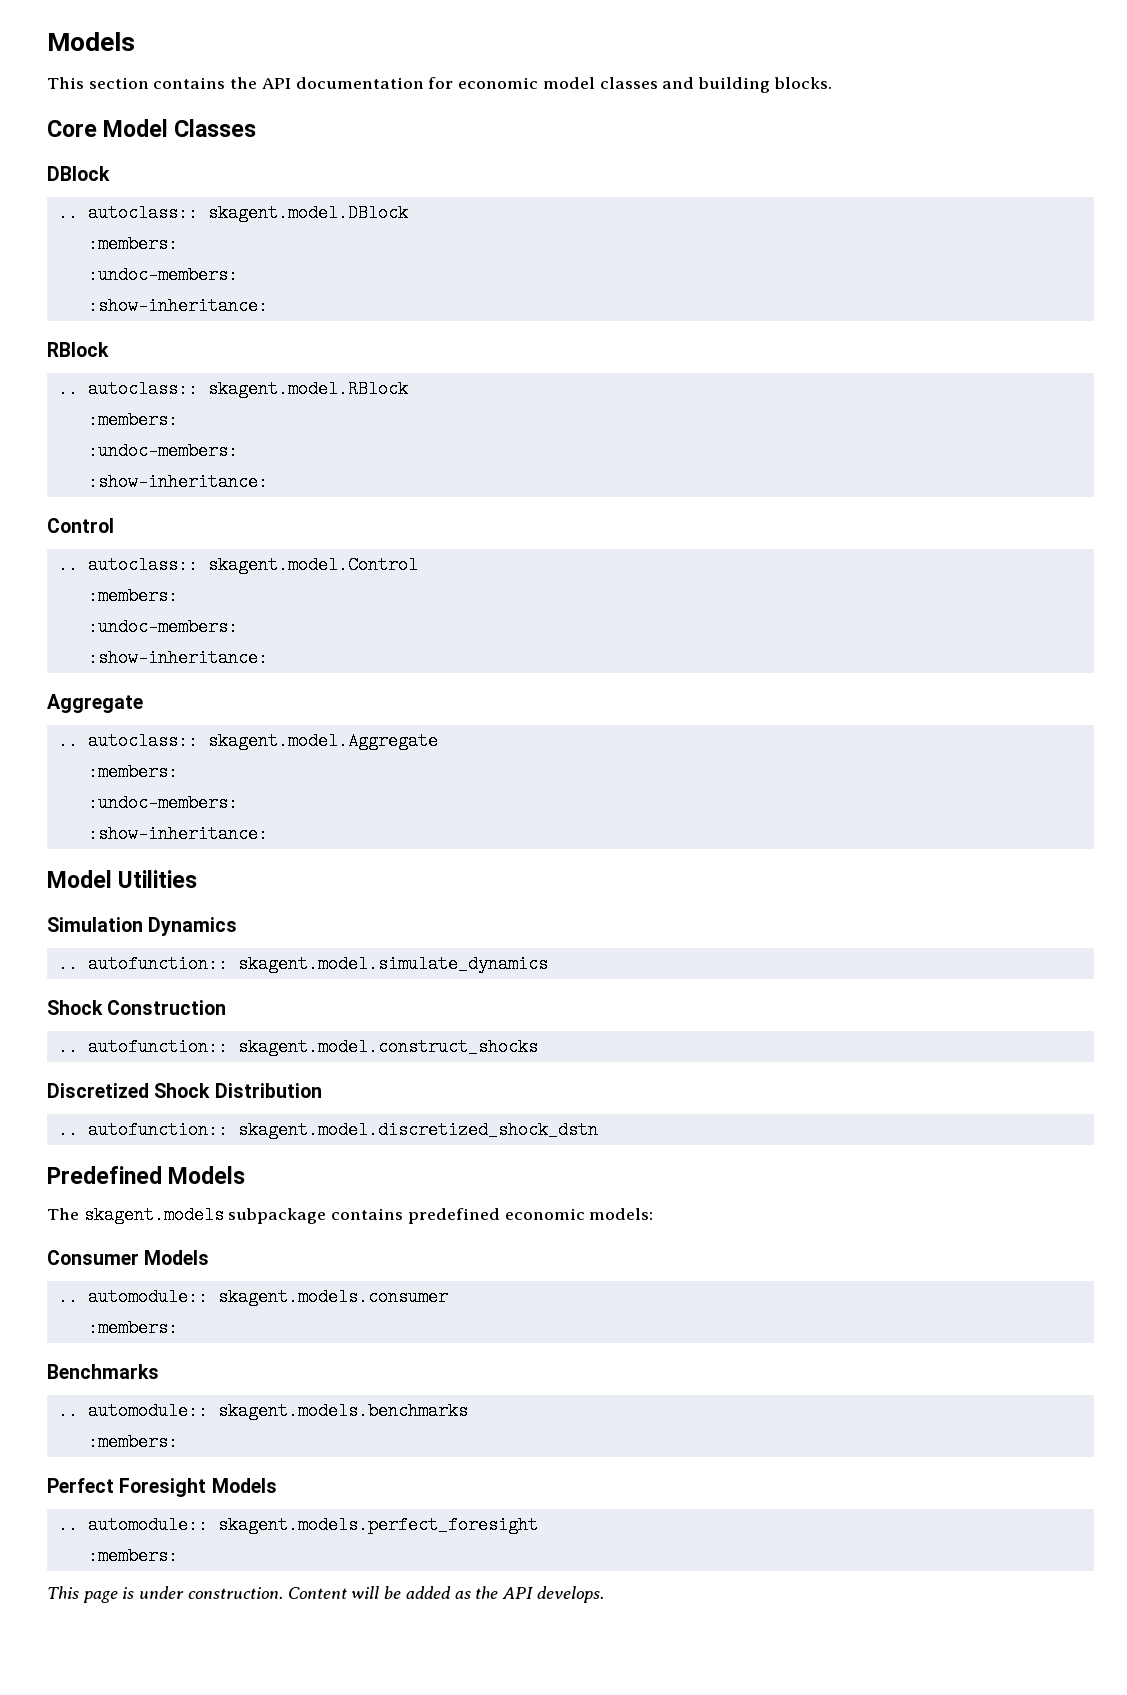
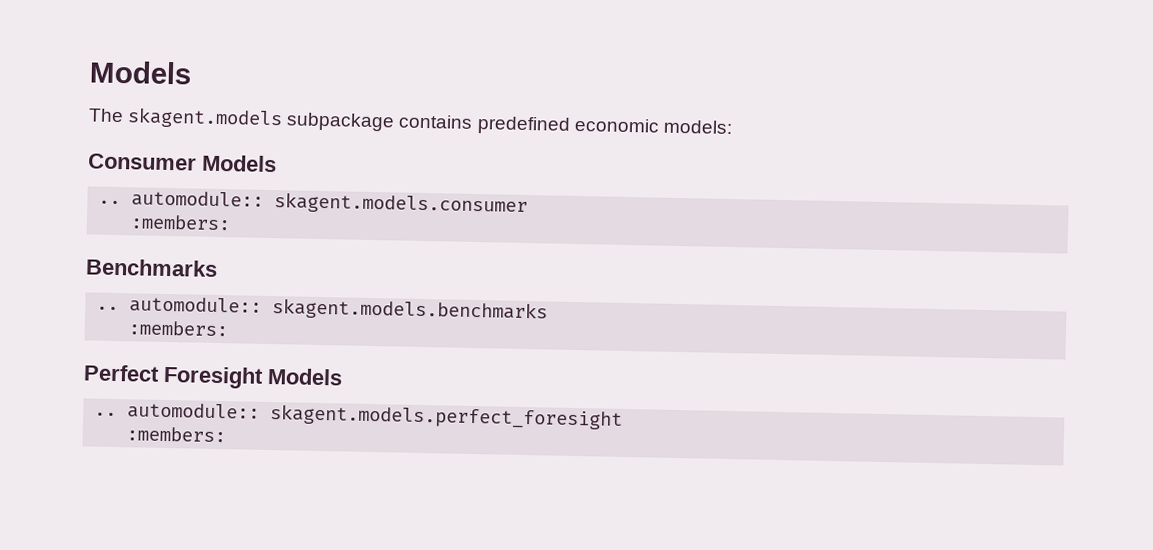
[47,32,135,51] [47,77,832,93] [47,119,257,137] [47,166,110,181] [57,204,408,222] [87,235,178,253] [87,266,238,284] [87,297,268,315] [47,342,109,357] [57,380,408,398] [87,411,178,429] [87,442,238,460] [87,473,268,491] [47,518,114,533] [57,556,418,574] [87,587,178,605] [87,618,238,636] [87,649,268,667] [47,694,143,713] [57,732,438,750] [87,763,178,781] [87,794,238,812] [87,825,268,843] [47,870,198,888] [47,917,238,936] [57,955,548,973] [47,1000,227,1015] [57,1038,538,1056] [47,1083,322,1098] [57,1121,598,1139] [47,1166,246,1184] Models // This section contains the API documentation for economic model classes and building blocks. // Core Model Classes // DBlock // .. autoclass:: skagent.model.DBlock // :members: // :undoc-members: // :show-inheritance: // RBlock // .. autoclass:: skagent.model.RBlock // :members: // :undoc-members: // :show-inheritance: // Control // .. autoclass:: skagent.model.Control // :members: // :undoc-members: // :show-inheritance: // Aggregate // .. autoclass:: skagent.model.Aggregate // :members: // :undoc-members: // :show-inheritance: // Model Utilities // Simulation Dynamics // .. autofunction:: skagent.model.simulate_dynamics // Shock Construction // .. autofunction:: skagent.model.construct_shocks // Discretized Shock Distribution // .. autofunction:: skagent.model.discretized_shock_dstn // Predefined Models -> [89,60,192,85] Models
[47,1586,604,1603] // This page is under construction. Content will be added as the API develops. -> (227, 434) none

